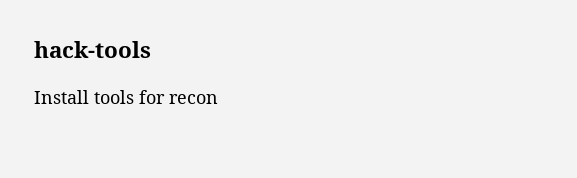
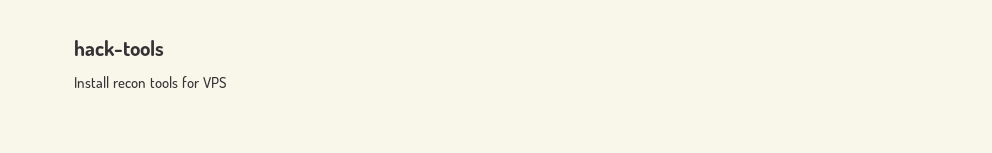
(89, 97) none -> [113,81,147,88] recon
[169,94,218,104] recon -> [203,77,228,88] VPS

